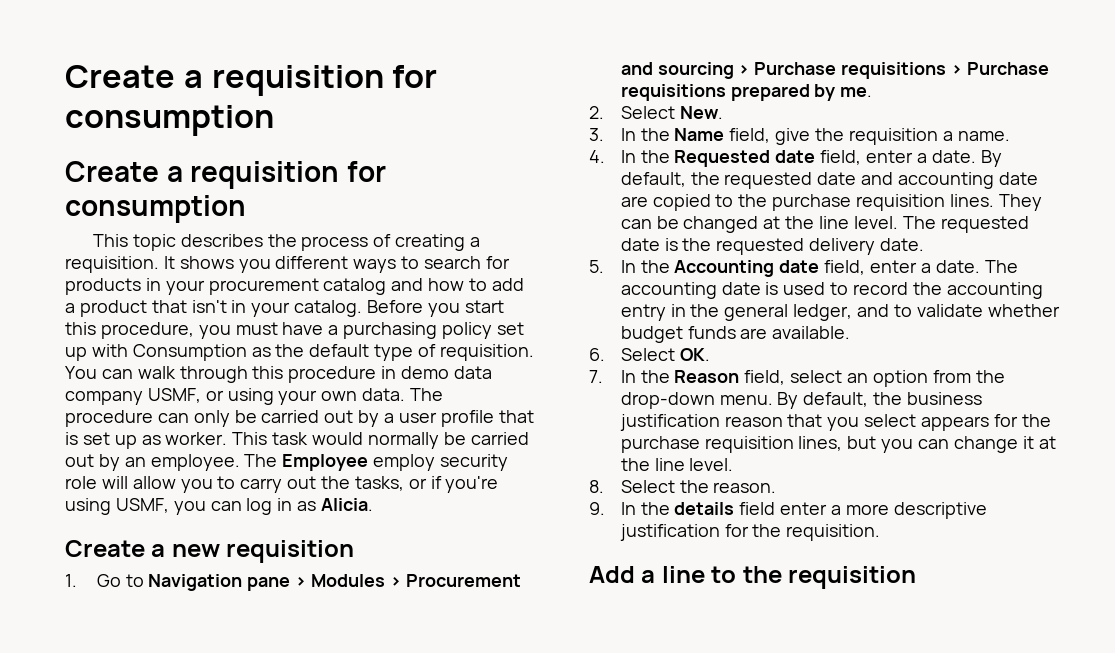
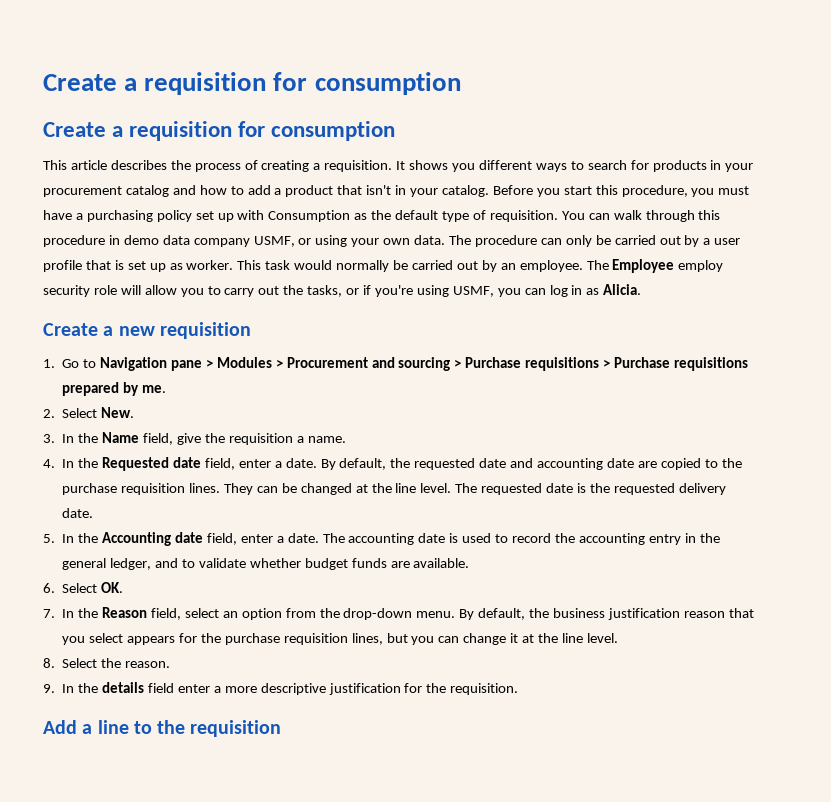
[132,234,176,251] topic -> [70,160,107,170] article

